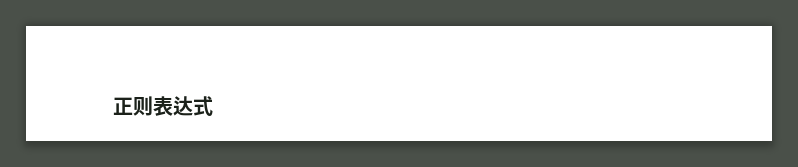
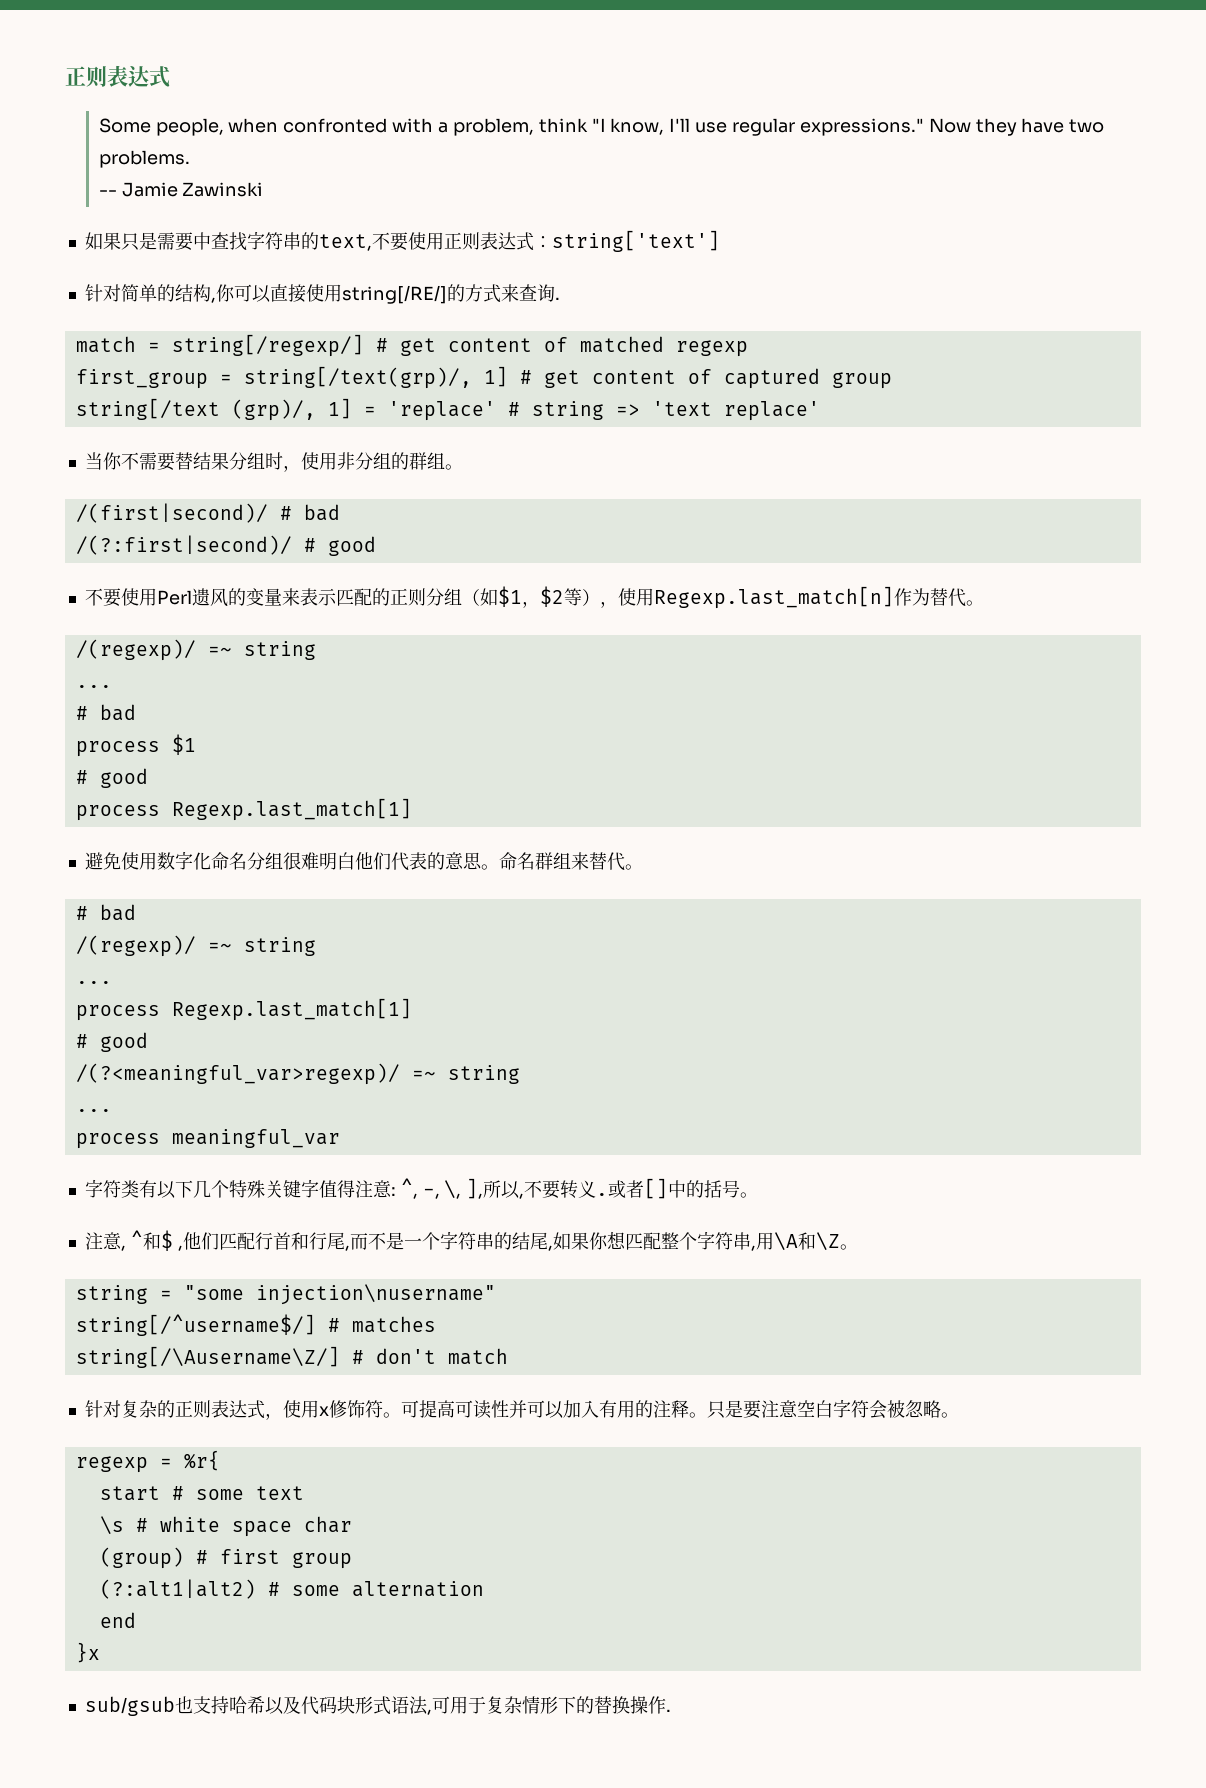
[113,96,213,116] 正则表达式 -> [65,65,170,88] [98,118,1105,136] [98,150,190,168] [98,182,264,197] [84,230,720,252] [84,284,560,304] [75,334,748,357] [75,366,892,389] [75,398,820,421] [84,452,463,472] [75,503,340,523] [75,535,376,556] [84,586,984,609] [75,639,316,661] [75,685,112,688] [75,704,136,721] [75,734,196,757] [75,768,148,788] [75,798,412,821] [84,851,643,871] [75,904,136,921] [75,935,316,957] [75,981,112,984] [75,998,412,1021] [75,1032,148,1052] [75,1063,520,1085] [75,1109,112,1112] [75,1129,340,1149] [84,1178,759,1199] [84,1230,858,1251] [75,1284,496,1305] [75,1314,436,1336] [75,1346,508,1368] [84,1399,959,1420] [75,1450,220,1473] [99,1486,304,1501] [99,1516,352,1537] [99,1547,352,1569] [99,1579,484,1599] [99,1612,136,1628] [75,1642,100,1663] [84,1696,671,1716] 正则表达式 // Some people, when confronted with a problem, think "I know, I'll use regular expressions." Now they have two problems. // -- Jamie Zawinski // 如果只是需要中查找字符串的text,不要使用正则表达式：string['text'] // 针对简单的结构,你可以直接使用string[/RE/]的方式来查询. // match = string[/regexp/] # get content of matched regexp // first_group = string[/text(grp)/, 1] # get content of captured group // string[/text (grp)/, 1] = 'replace' # string => 'text replace' // 当你不需要替结果分组时，使用非分组的群组。 // /(first|second)/ # bad // /(?:first|second)/ # good // 不要使用Perl遗风的变量来表示匹配的正则分组（如$1，$2等），使用Regexp.last_match[n]作为替代。 // /(regexp)/ =~ string // ... // # bad // process $1 // # good // process Regexp.last_match[1] // 避免使用数字化命名分组很难明白他们代表的意思。命名群组来替代。 // # bad // /(regexp)/ =~ string // ... // process Regexp.last_match[1] // # good // /(?<meaningful_var>regexp)/ =~ string // ... // process meaningful_var // 字符类有以下几个特殊关键字值得注意: ^, -, \, ],所以,不要转义.或者[]中的括号。 // 注意, ^和$ ,他们匹配行首和行尾,而不是一个字符串的结尾,如果你想匹配整个字符串,用\A和\Z。 // string = "some injection\nusername" // string[/^username$/] # matches // string[/\Ausername\Z/] # don't match // 针对复杂的正则表达式，使用x修饰符。可提高可读性并可以加入有用的注释。只是要注意空白字符会被忽略。 // regexp = %r{ // start # some text // \s # white space char // (group) # first group // (?:alt1|alt2) # some alternation // end // }x // sub/gsub也支持哈希以及代码块形式语法,可用于复杂情形下的替换操作.

